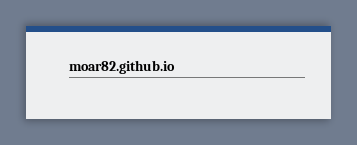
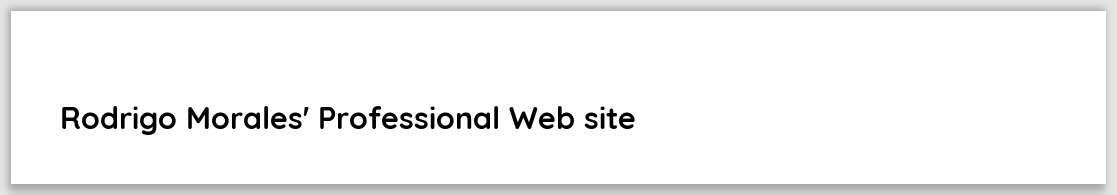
[69,60,175,74] moar82.github.io -> [60,106,636,135] Rodrigo Morales' Professional Web site

